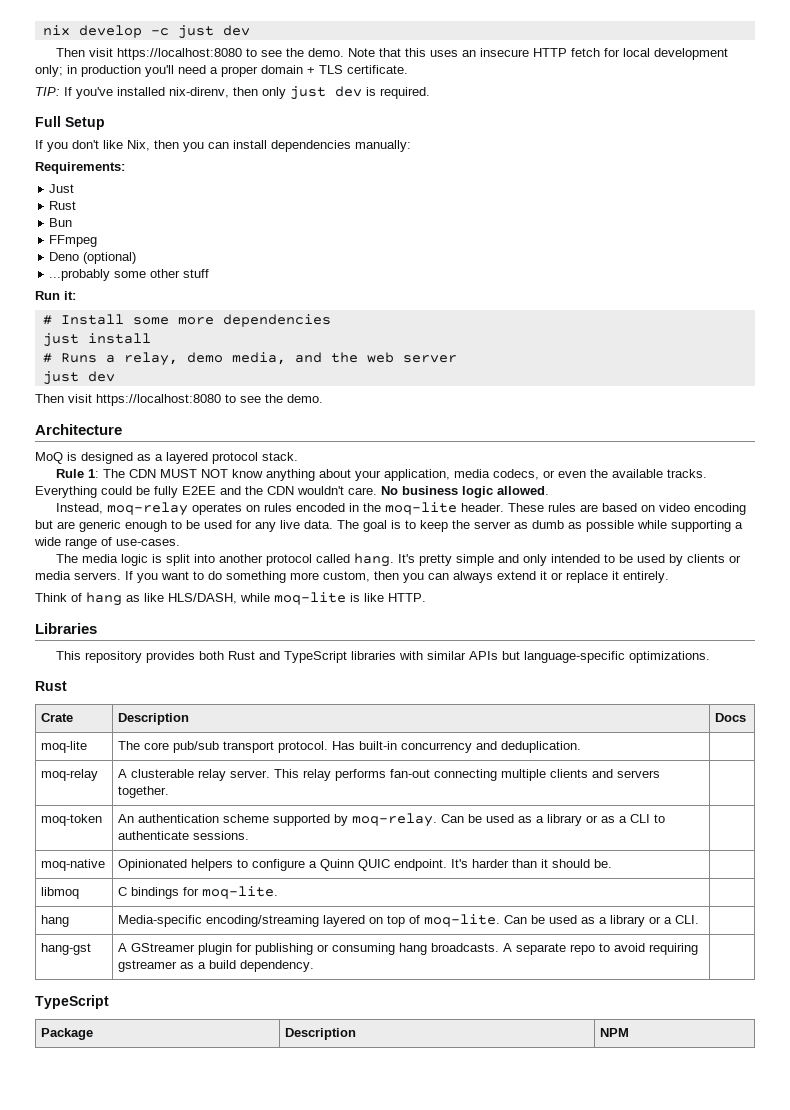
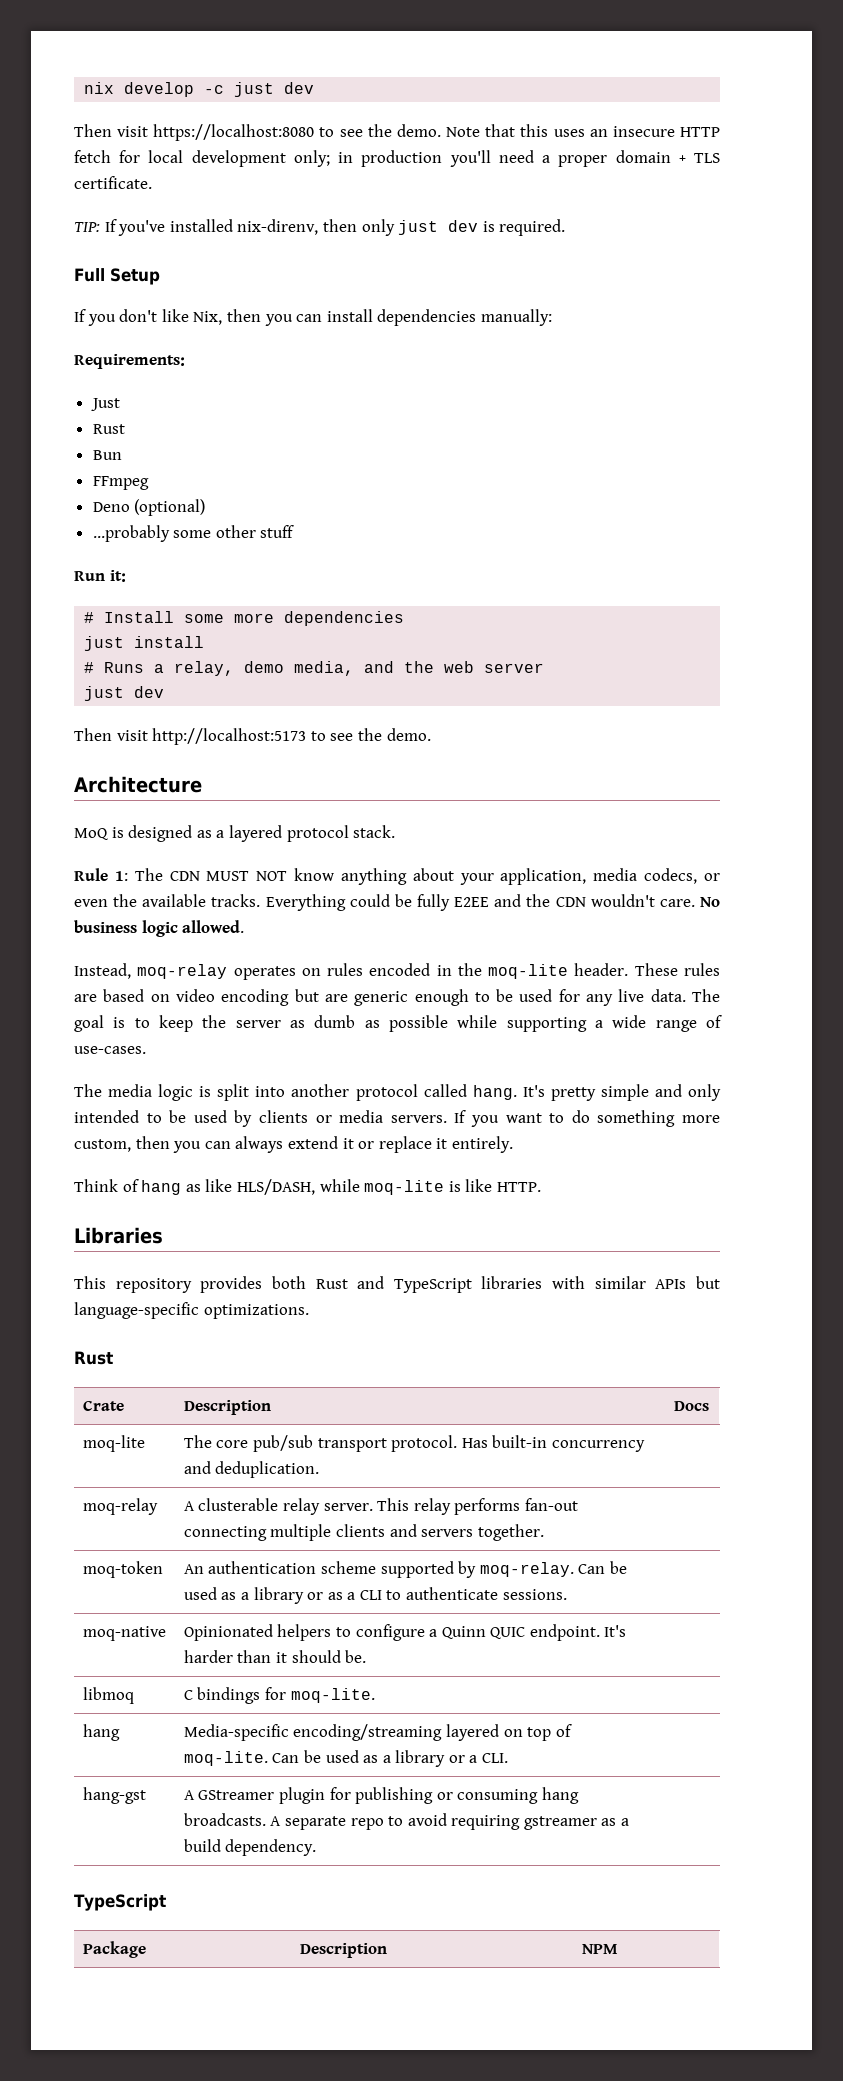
[96,394,221,406] https://localhost:8080 -> [152,728,307,745] http://localhost:5173

